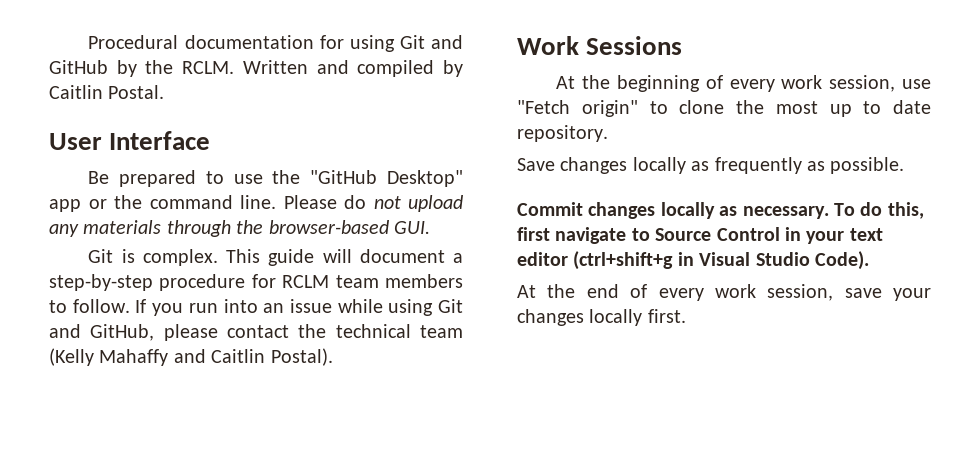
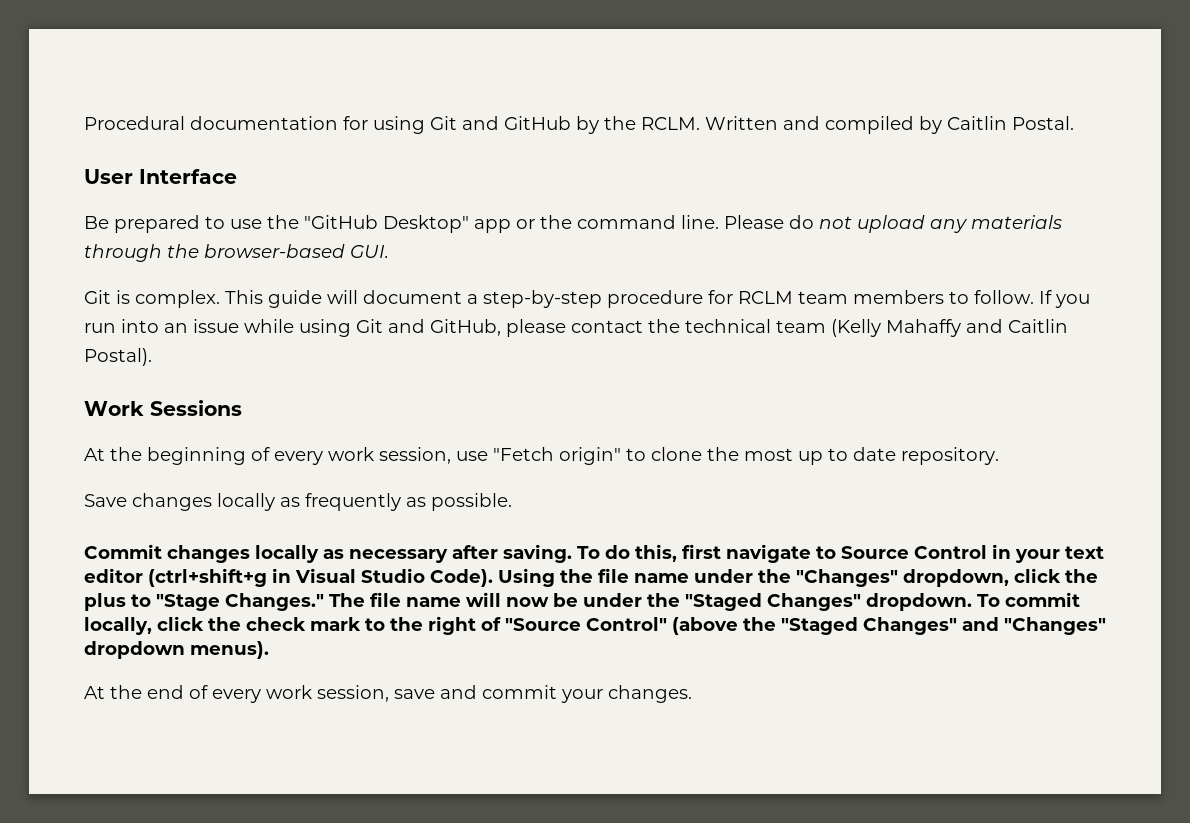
[742,206,829,219] necessary. -> [349,544,572,563] necessary after saving.
(869, 260) none -> [498,568,1098,587] [84,592,1080,611] [84,616,1106,635] [84,641,269,659] Using the file name under the "Changes" dropdown, click the plus to "Stage Changes." The file name will now be under the "Staged Changes" dropdown. To commit locally, click the check mark to the right of "Source Control" (above the "Staged Changes" and "Changes" dropdown menus).
[893,288,931,301] [517,309,686,326] your changes locally first. -> [440,685,692,703] and commit your changes.

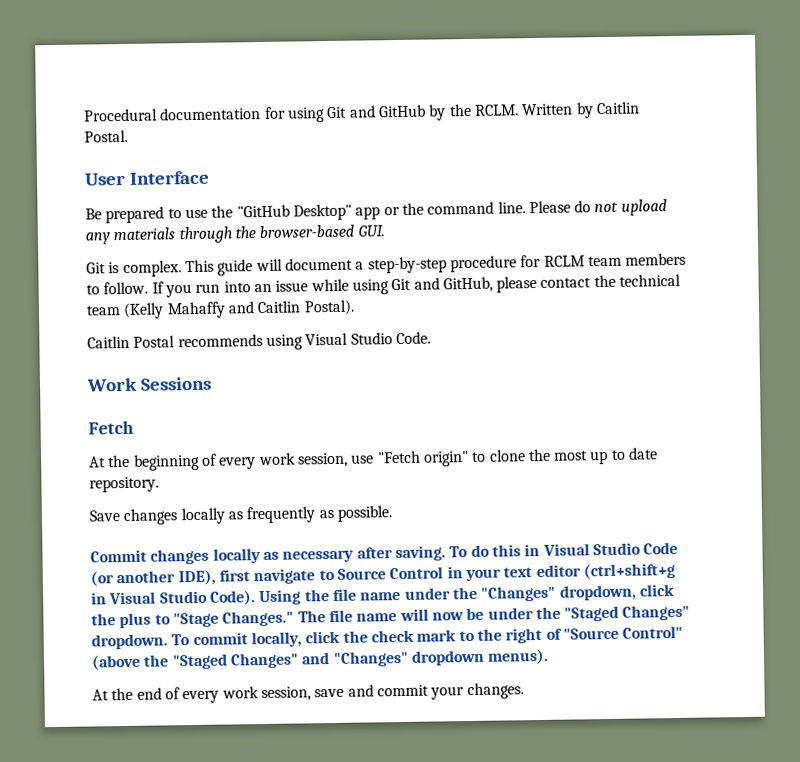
[783,116,914,134] and compiled -> (574, 109) none
(152, 357) none -> [87,331,431,350] // Caitlin Postal recommends using Visual Studio Code.
(242, 408) none -> [88,420,134,435] // Fetch
[635,544,677,562] this, -> [491,541,679,557] [90,569,216,587] this in Visual Studio Code (or another IDE),

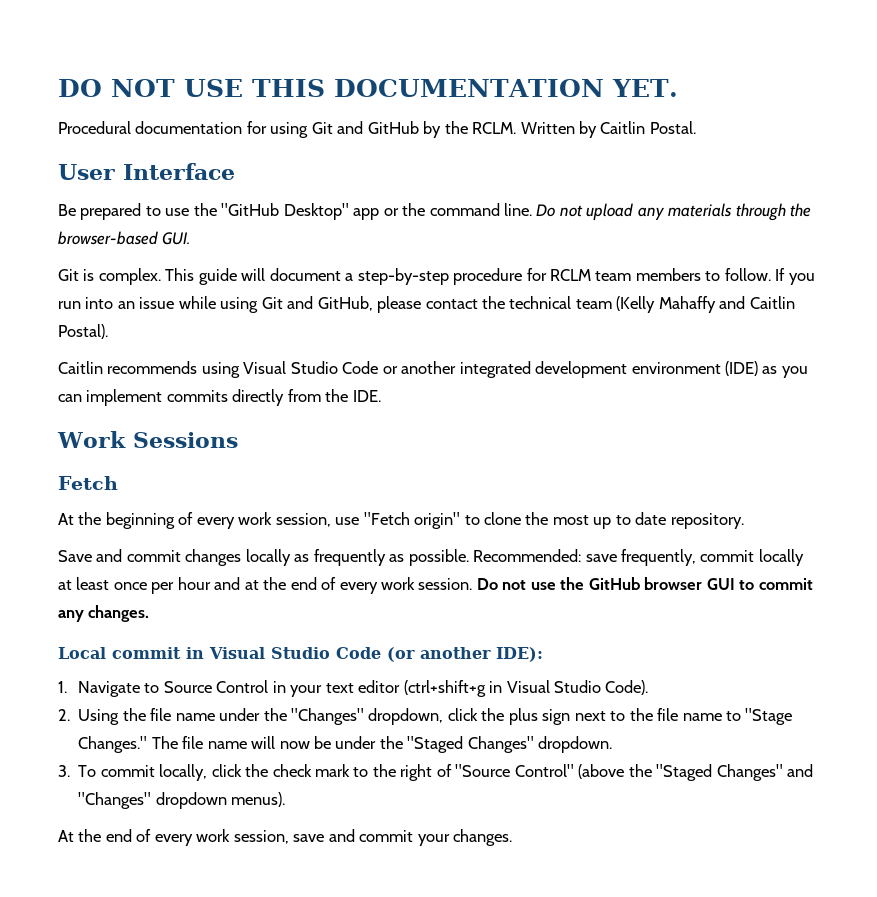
(84, 115) none -> [58,79,678,97] DO NOT USE THIS DOCUMENTATION YET. //
[528,200,592,214] Please do -> [536,204,556,217] Do
[133,335,176,348] Postal -> (103, 367) none
[395,331,431,345] Code. -> [342,361,808,378] [58,389,381,406] Code or another integrated development environment (IDE) as you can implement commits directly from the IDE.
(120, 516) none -> [96,549,181,562] and commit
[90,544,521,565] // Commit changes locally as necessary after saving. To do this -> [473,549,804,566] [58,577,813,594] [58,605,150,622] [58,647,181,659] Recommended: save frequently, commit locally at least once per hour and at the end of every work session. Do not use the GitHub browser GUI to commit any changes. // Local commit
[177,568,316,586] IDE), first navigate -> [496,647,543,662] [58,681,140,697] IDE): // 1. Navigate
(256, 598) none -> [58,709,70,721] // 2.
(152, 620) none -> [542,708,722,725] sign next to the file name
(168, 641) none -> [58,765,70,777] // 3.

